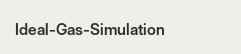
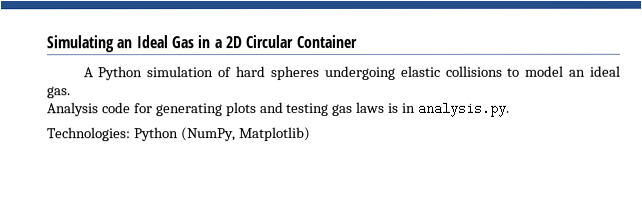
[15,23,165,35] Ideal-Gas-Simulation -> [46,34,357,53] [82,65,620,81] [46,86,70,99] [47,101,511,117] [47,127,311,142] Simulating an Ideal Gas in a 2D Circular Container // A Python simulation of hard spheres undergoing elastic collisions to model an ideal gas. // Analysis code for generating plots and testing gas laws is in analysis.py. // Technologies: Python (NumPy, Matplotlib)

